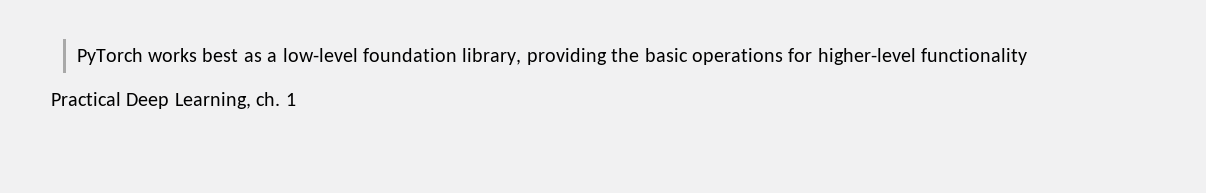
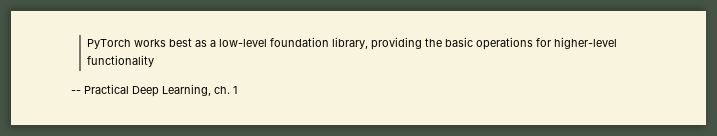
(1028, 56) none -> [71,90,81,94] --

